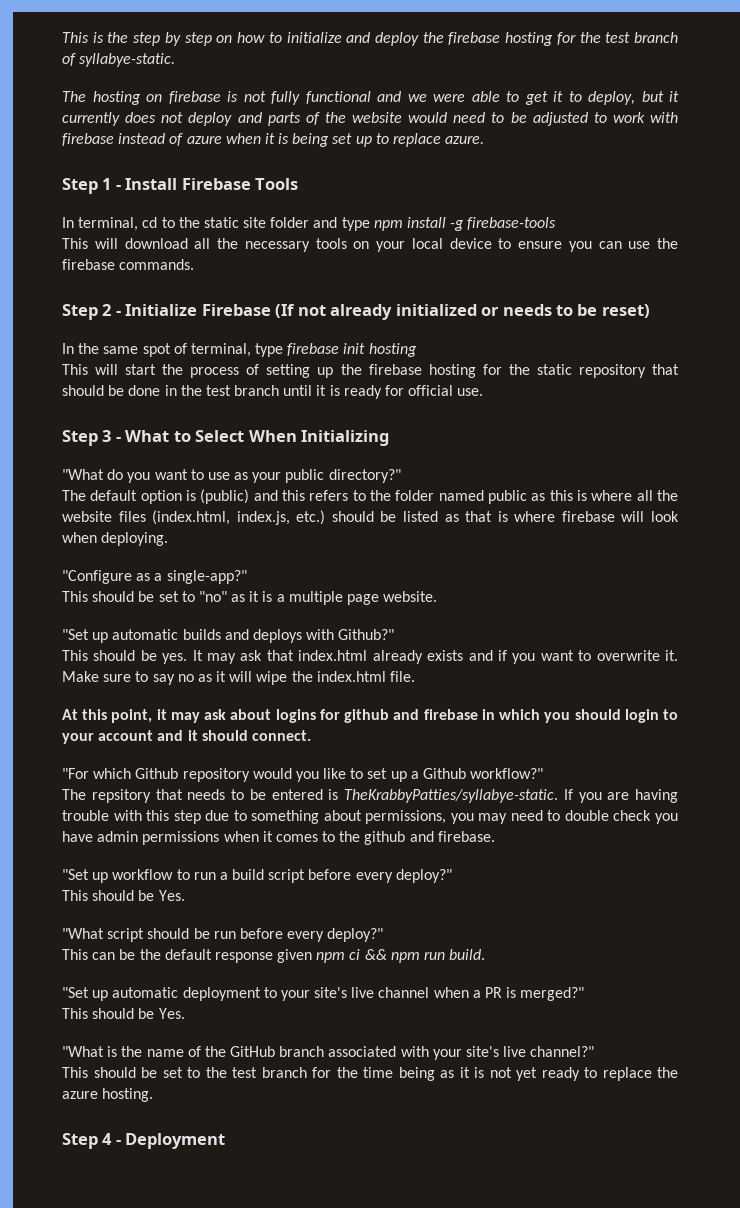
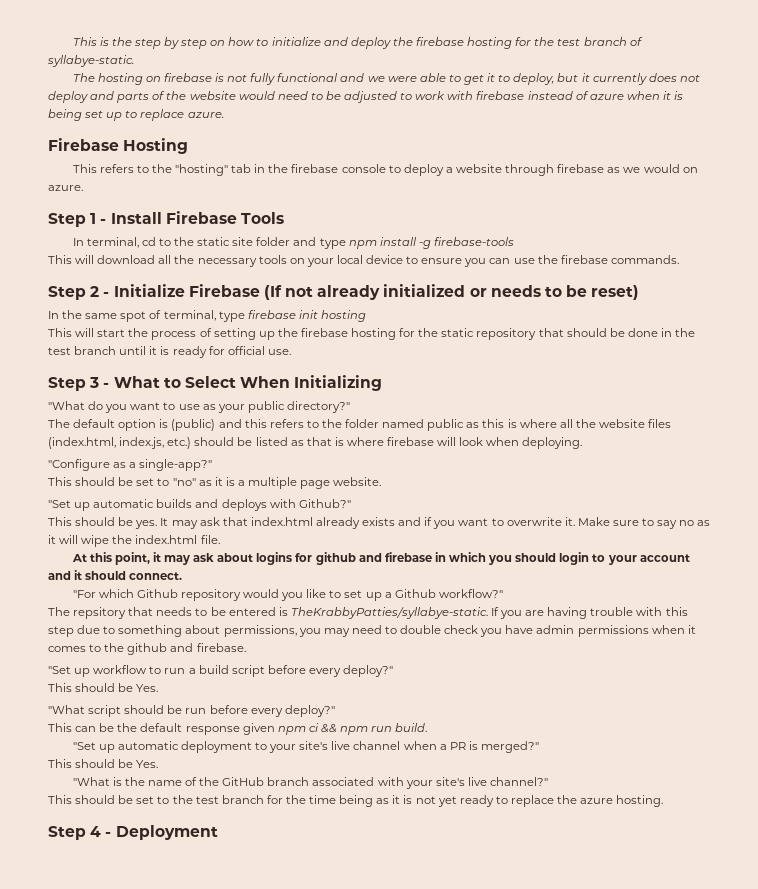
(485, 140) none -> [48,138,189,154] [72,164,698,176] [48,185,83,191] // Firebase Hosting // This refers to the "hosting" tab in the firebase console to deploy a website through firebase as we would on azure.

